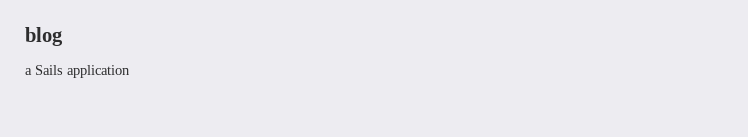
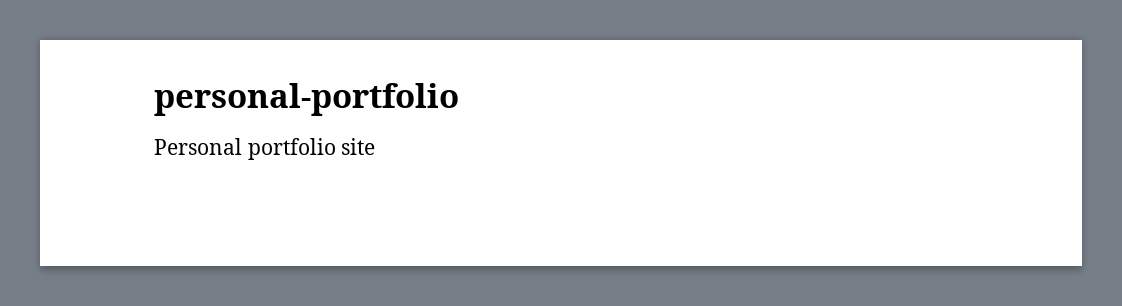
[25,27,63,46] [25,65,130,78] blog // a Sails application -> [154,83,459,116] [154,138,376,160] personal-portfolio // Personal portfolio site

